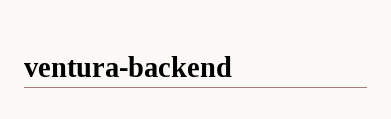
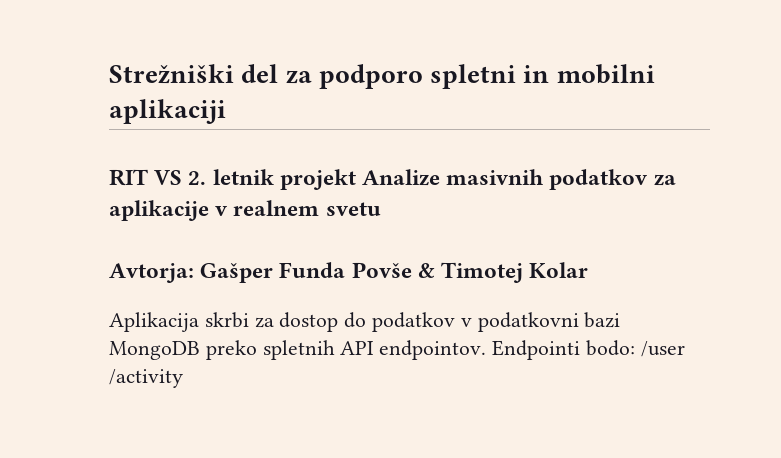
[24,56,232,77] ventura-backend -> [109,64,655,89] [109,99,226,124] [109,169,676,190] [109,200,381,221] [109,262,589,283] [109,312,621,332] [109,340,685,360] [109,369,183,388] Strežniški del za podporo spletni in mobilni aplikaciji // RIT VS 2. letnik projekt Analize masivnih podatkov za aplikacije v realnem svetu // Avtorja: Gašper Funda Povše & Timotej Kolar // Aplikacija skrbi za dostop do podatkov v podatkovni bazi MongoDB preko spletnih API endpointov. Endpointi bodo: /user /activity

